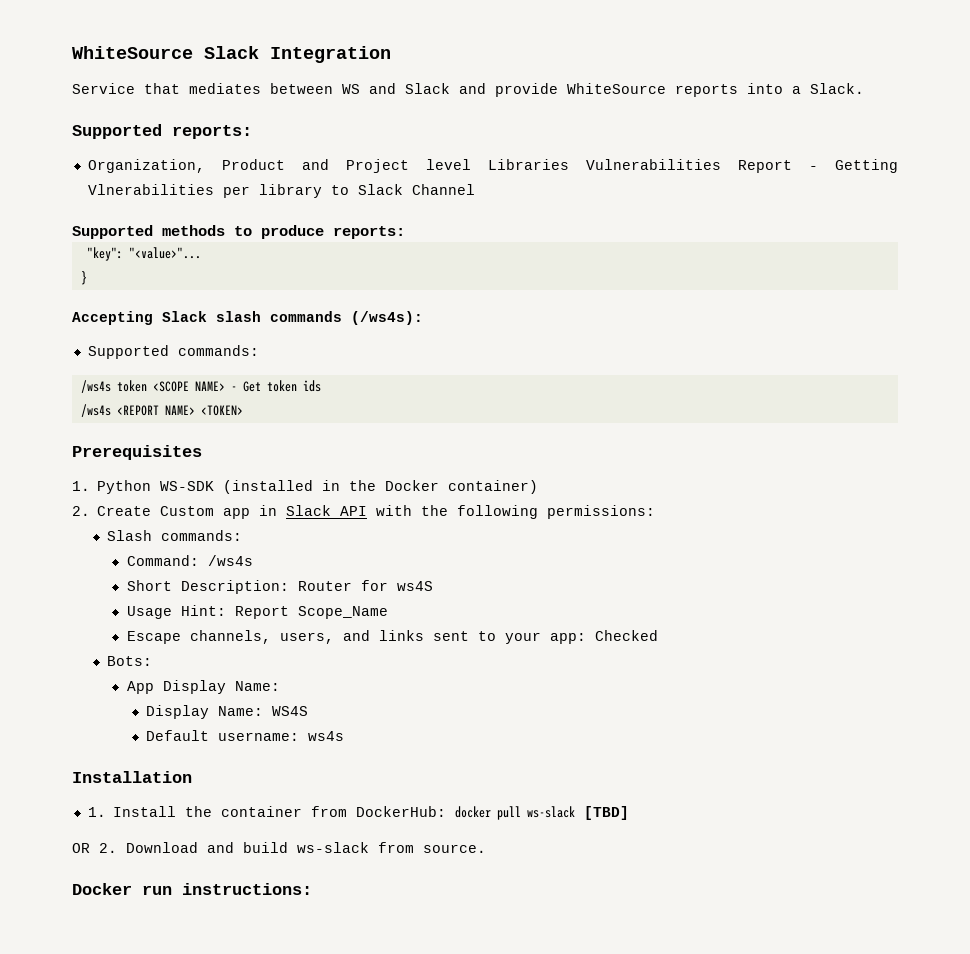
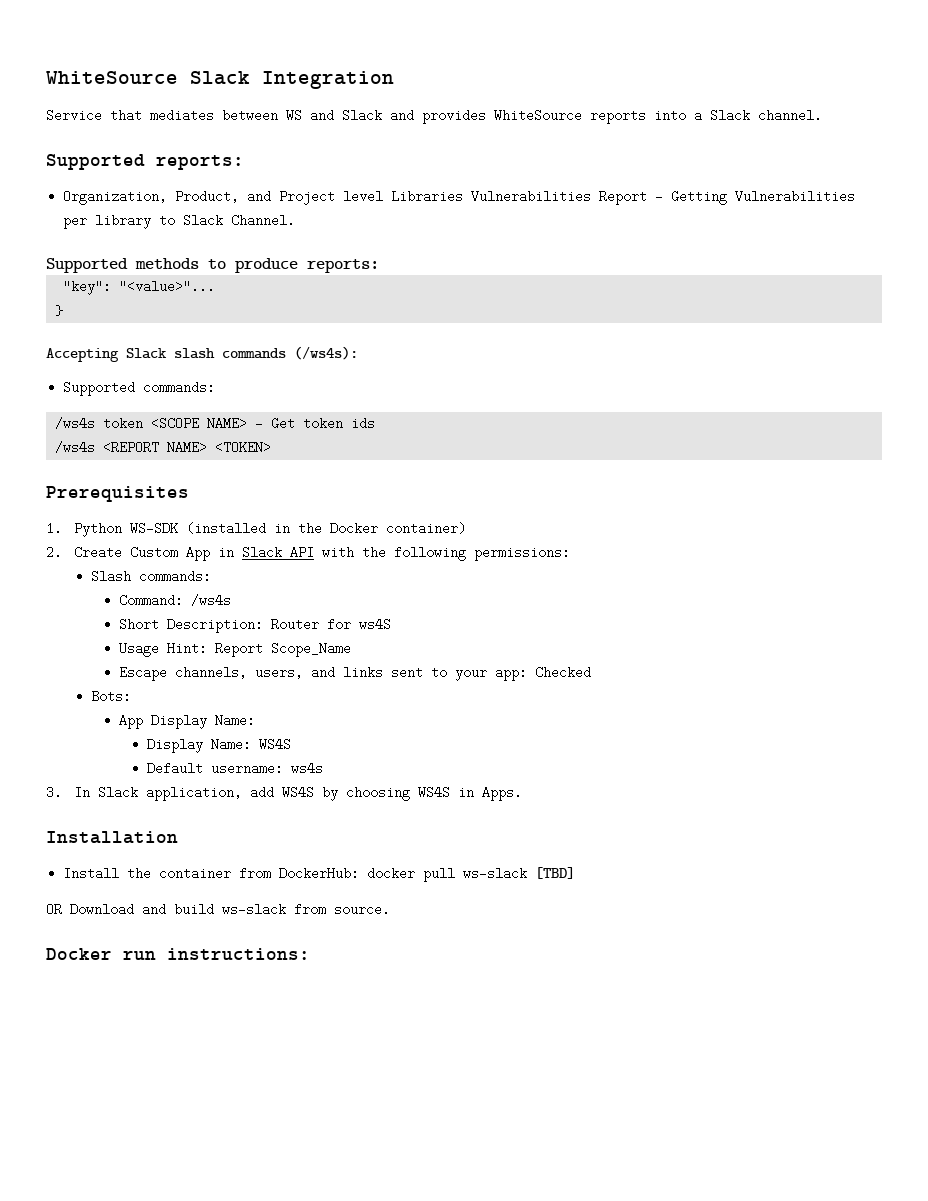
[495,83,558,97] provide -> [422,109,486,124] provides
[810,83,864,94] Slack. -> [710,109,822,122] Slack channel.
[221,159,285,170] Product -> [175,190,240,203] Product,
[87,184,214,195] Vlnerabilities -> [735,190,856,203] Vulnerabilities
[411,184,475,195] Channel -> [231,214,296,227] Channel.
[223,508,251,519] app -> [185,546,210,561] App
(344, 736) none -> [46,786,522,801] // 3. In Slack application, add WS4S by choosing WS4S in Apps.
[87,807,106,817] 1. -> (178, 837) none
[99,843,117,853] 2. -> (62, 909) none

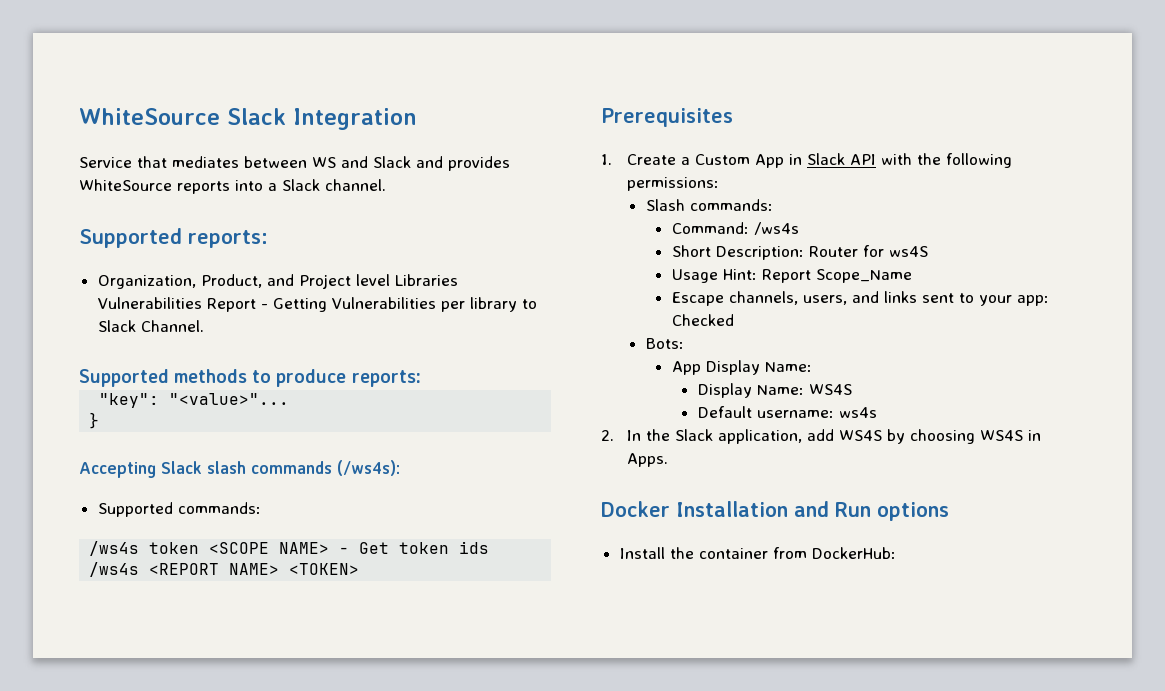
[73,522,466,537] [46,546,122,559] Python WS-SDK (installed in the Docker container) // 2. Create -> [626,154,690,165] Create a
[46,786,90,799] 3. In -> [601,429,670,441] 2. In the
(522, 793) none -> [601,501,670,517] Docker
(178, 837) none -> [794,501,949,521] and Run options
[367,867,576,882] [46,903,390,916] [46,948,310,960] docker pull ws-slack [TBD] // OR Download and build ws-slack from source. // Docker run instructions: -> (896, 553) none

